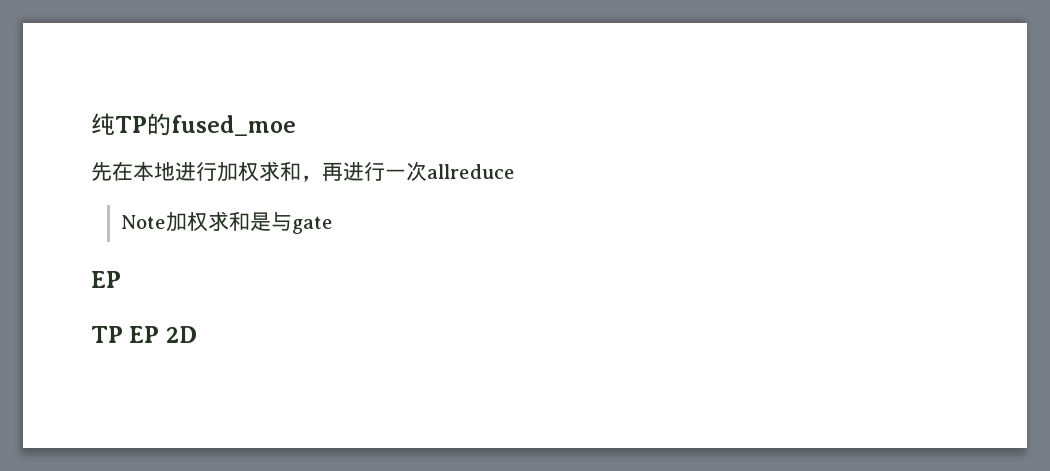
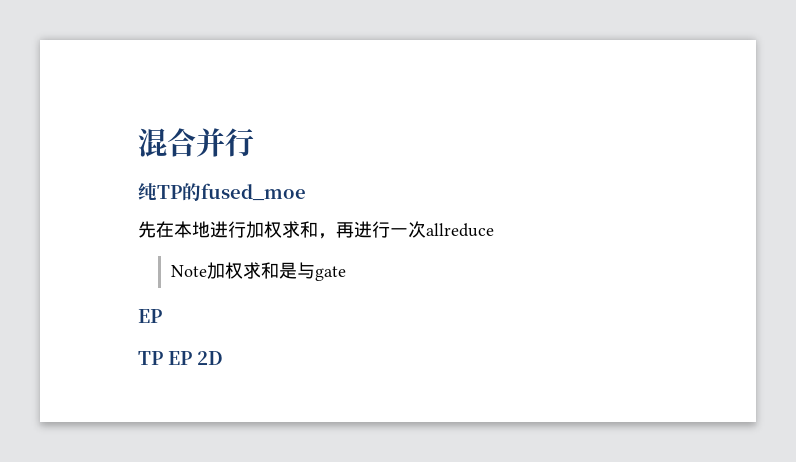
(91, 124) none -> [138,128,254,157] 混合并行 //

